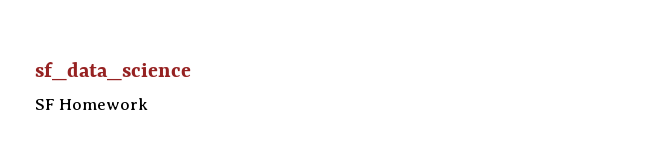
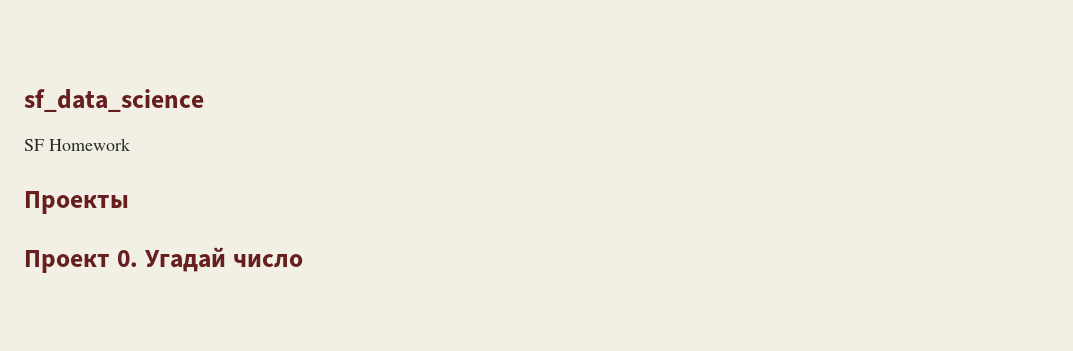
(149, 104) none -> [24,191,129,214] [24,247,303,273] // Проекты // Проект 0. Угадай число

